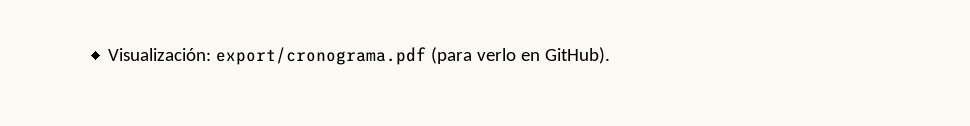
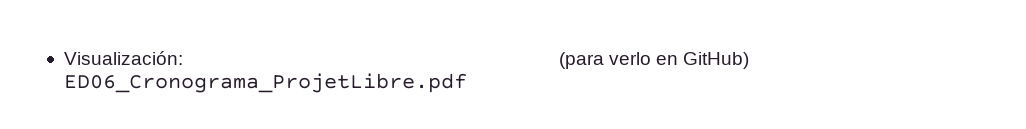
[216,47,427,65] export/cronograma.pdf -> [63,73,467,93] ED06_Cronograma_ProjetLibre.pdf
[545,47,611,64] GitHub). -> [683,52,750,69] GitHub)

